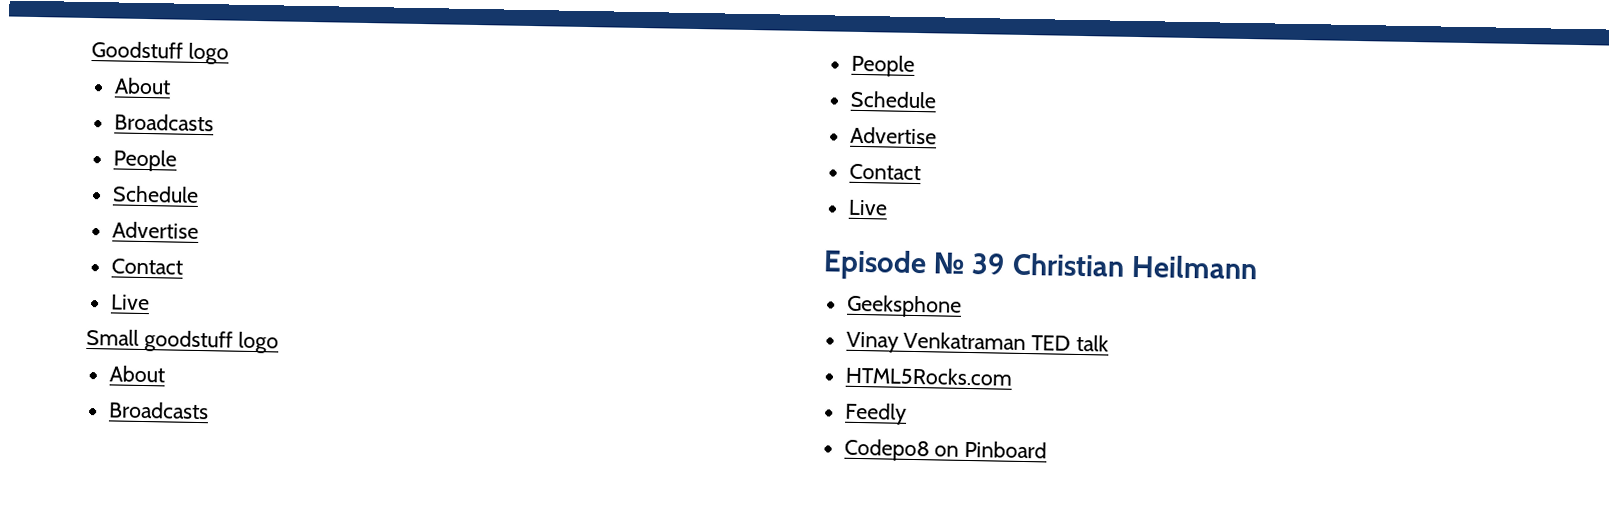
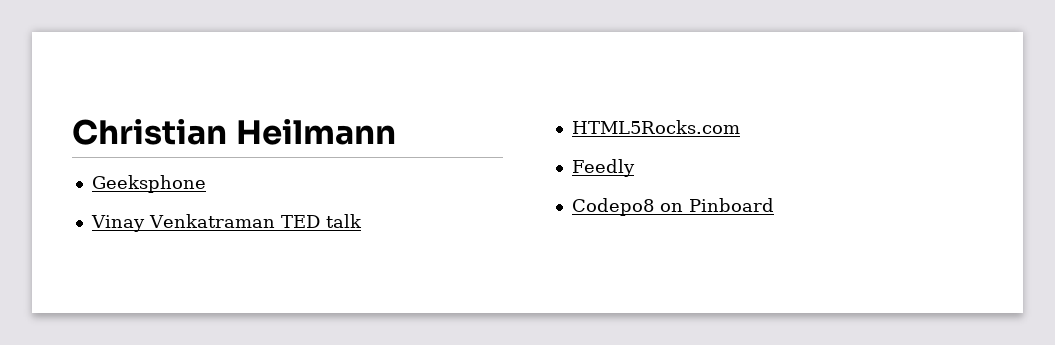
[91,41,229,65] [113,77,171,95] [113,113,214,132] [112,149,177,172] [111,185,199,203] [111,221,199,239] [110,258,183,275] [109,294,150,311] [86,328,279,354] [108,365,165,383] [108,401,209,420] [850,54,915,77] [849,90,937,109] [849,126,937,145] [848,163,921,181] [847,199,888,216] [823,249,1006,281] Goodstuff logo // About // Broadcasts // People // Schedule // Advertise // Contact // Live // Small goodstuff logo // About // Broadcasts // People // Schedule // Advertise // Contact // Live // Episode № 39 -> (72, 132) none

